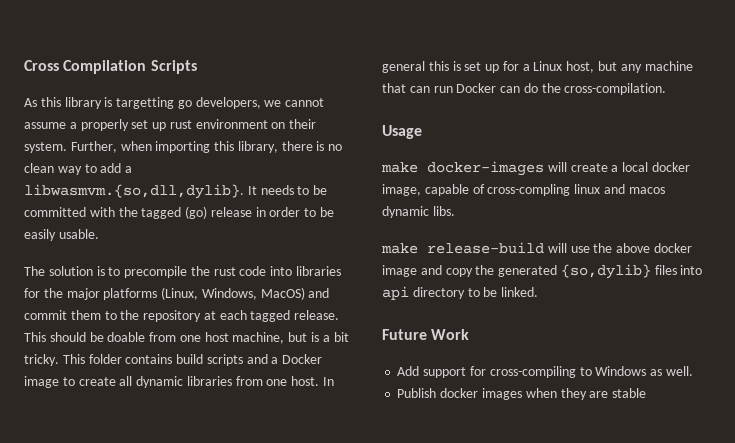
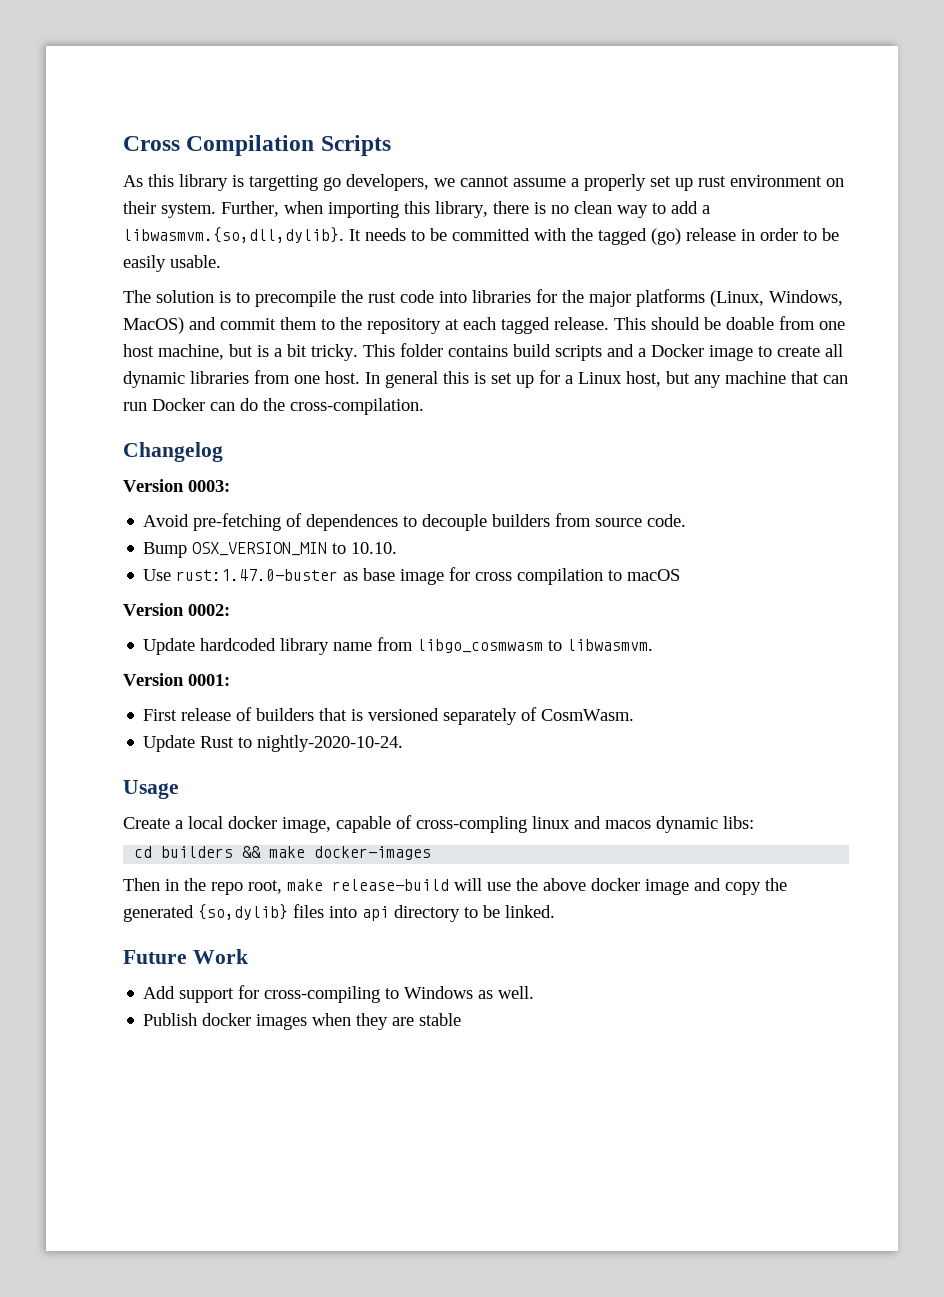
[382,125,422,139] [381,161,608,176] Usage // make docker-images will create -> [123,442,223,462] [123,479,230,492] [143,513,687,531] [143,542,398,558] [143,567,681,585] [123,603,230,616] [143,637,654,655] [123,673,230,686] [143,707,635,725] [143,735,404,752] [123,780,179,799] [123,817,170,829] Changelog // Version 0003: // Avoid pre-fetching of dependences to decouple builders from source code. // Bump OSX_VERSION_MIN to 10.10. // Use rust:1.47.0-buster as base image for cross compilation to macOS // Version 0002: // Update hardcoded library name from libgo_cosmwasm to libwasmvm. // Version 0001: // First release of builders that is versioned separately of CosmWasm. // Update Rust to nightly-2020-10-24. // Usage // Create
[432,206,455,216] libs. // -> [723,816,754,829] [134,846,432,860] [123,878,282,895] libs: // cd builders && make docker-images // Then in the repo root,

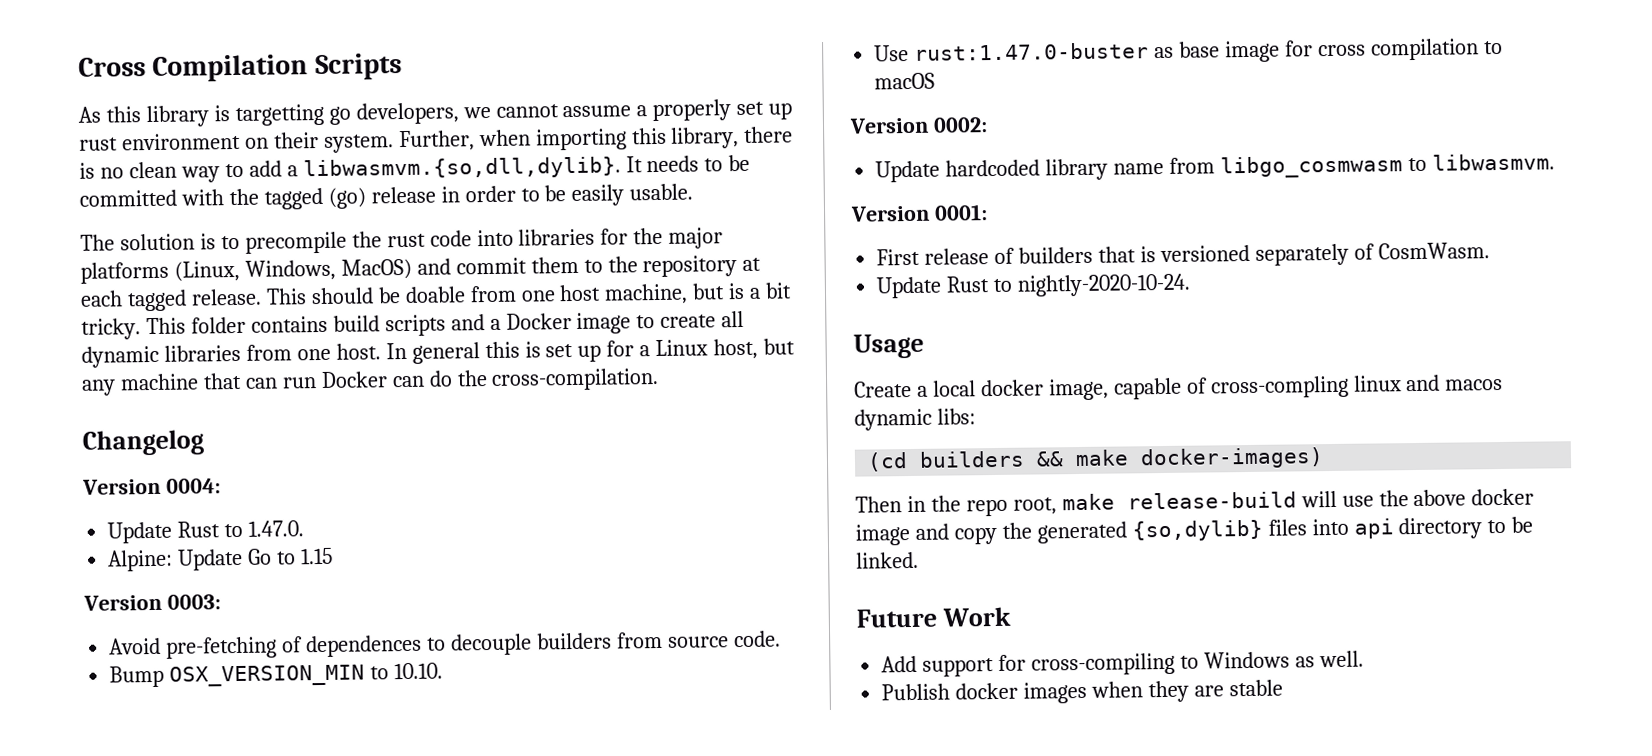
(223, 452) none -> [82,478,221,495] [107,520,305,544] [107,547,333,572] // Version 0004: // Update Rust to 1.47.0. // Alpine: Update Go to 1.15
[134,846,153,858] cd -> [867,452,909,472] (cd
[314,846,432,860] docker-images -> [1140,447,1325,470] docker-images)

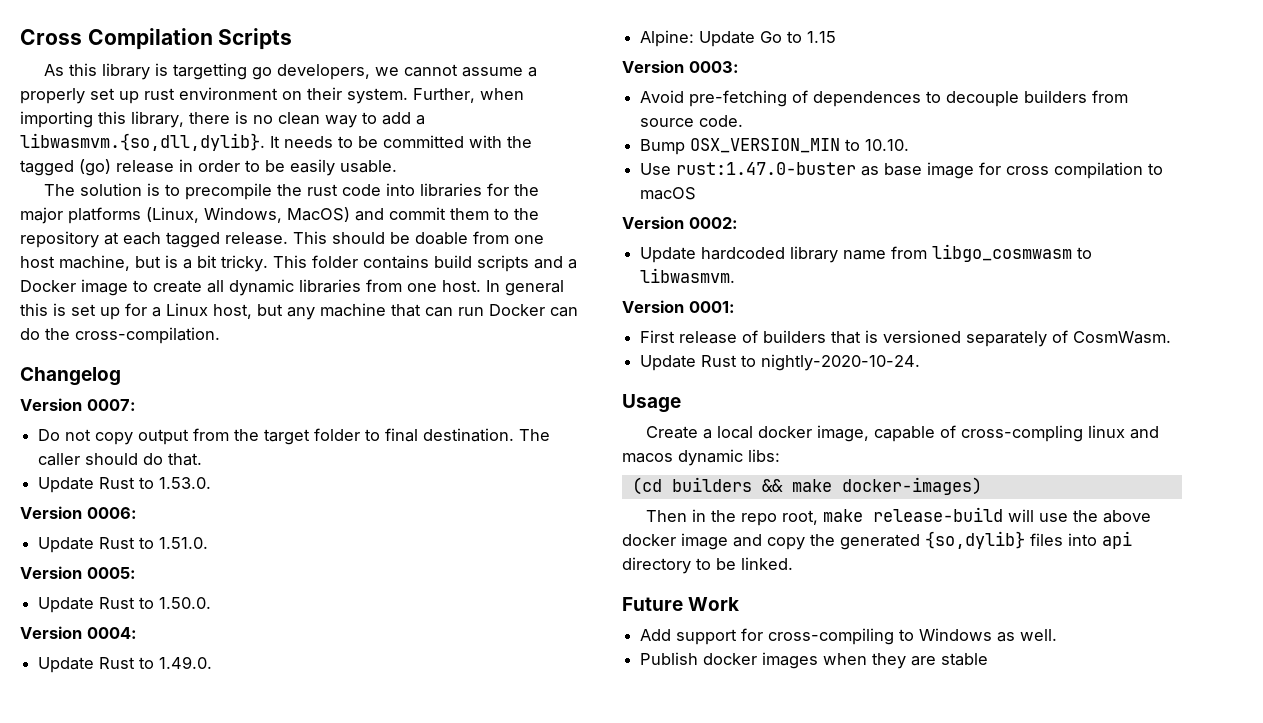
(204, 442) none -> [20,398,136,411] [38,428,551,445] [38,453,203,466] [38,477,212,493] [20,506,137,519] [38,537,209,553] [20,566,136,579] [38,597,212,613] // Version 0007: // Do not copy output from the target folder to final destination. The caller should do that. // Update Rust to 1.53.0. // Version 0006: // Update Rust to 1.51.0. // Version 0005: // Update Rust to 1.50.0.
[248,520,305,537] 1.47.0. -> [159,656,213,669] 1.49.0.

